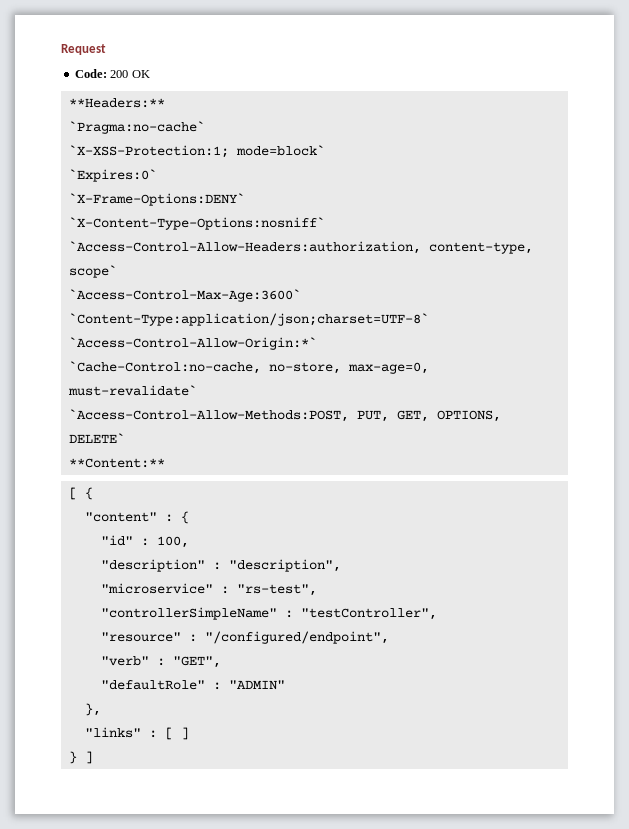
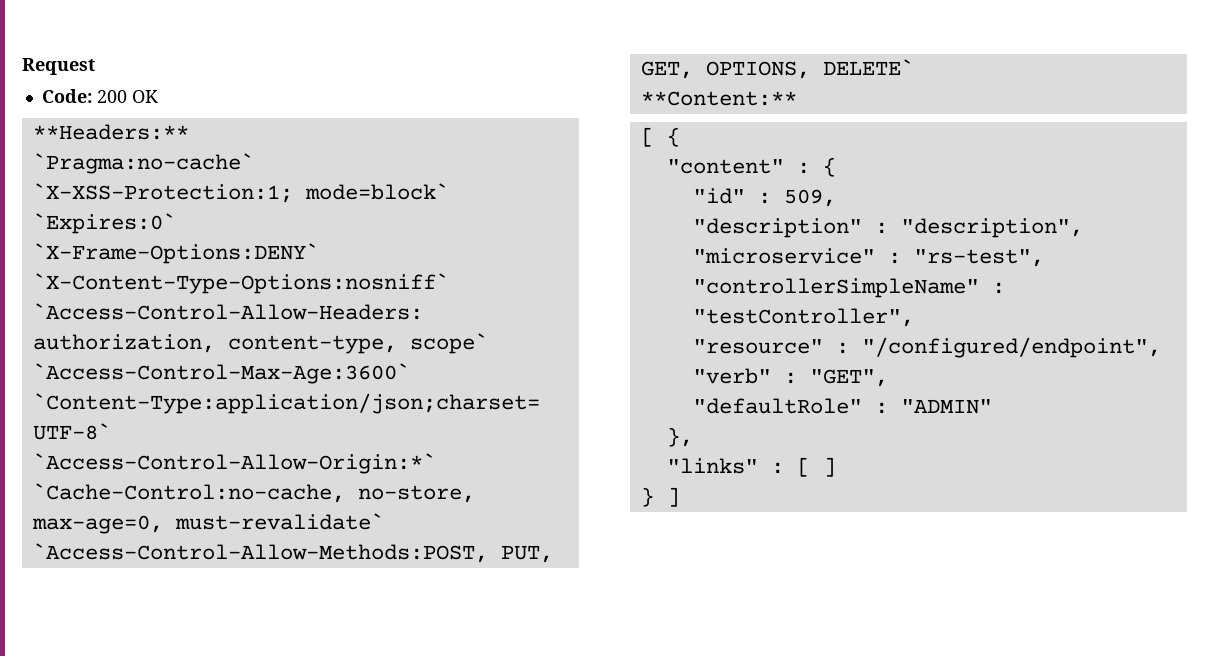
[156,536,189,548] 100, -> [783,189,836,207] 509,

